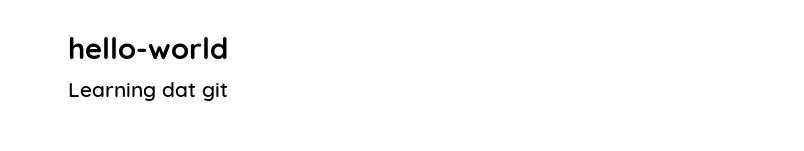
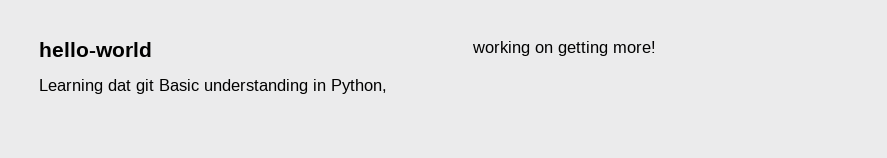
(228, 92) none -> [159,79,387,94] [472,41,656,56] Basic understanding in Python, working on getting more!

